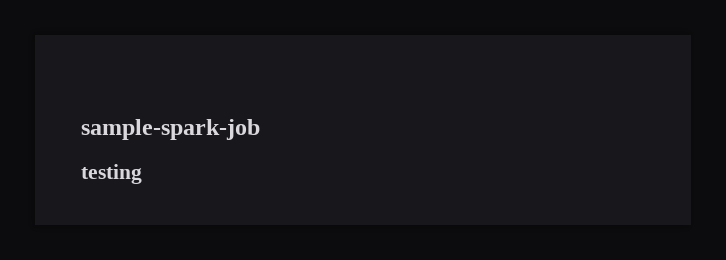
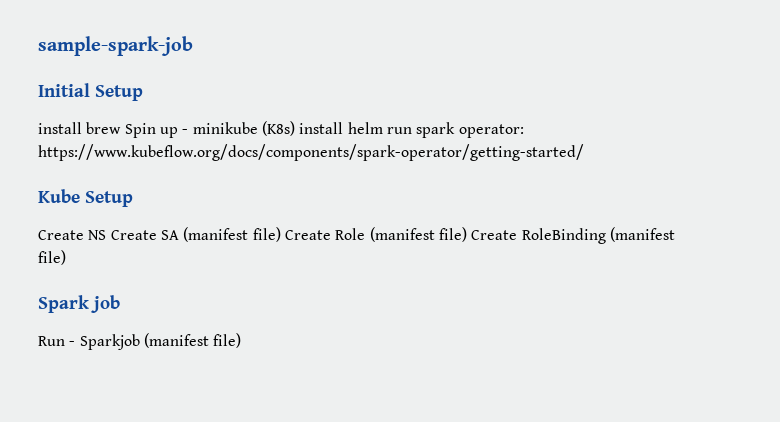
[81,164,142,184] testing -> [38,83,143,101] [38,121,524,138] [38,144,584,161] [38,189,133,207] [38,227,675,244] [38,250,66,265] [38,295,120,313] [38,333,242,350] Initial Setup // install brew Spin up - minikube (K8s) install helm run spark operator: https://www.kubeflow.org/docs/components/spark-operator/getting-started/ // Kube Setup // Create NS Create SA (manifest file) Create Role (manifest file) Create RoleBinding (manifest file) // Spark job // Run - Sparkjob (manifest file)

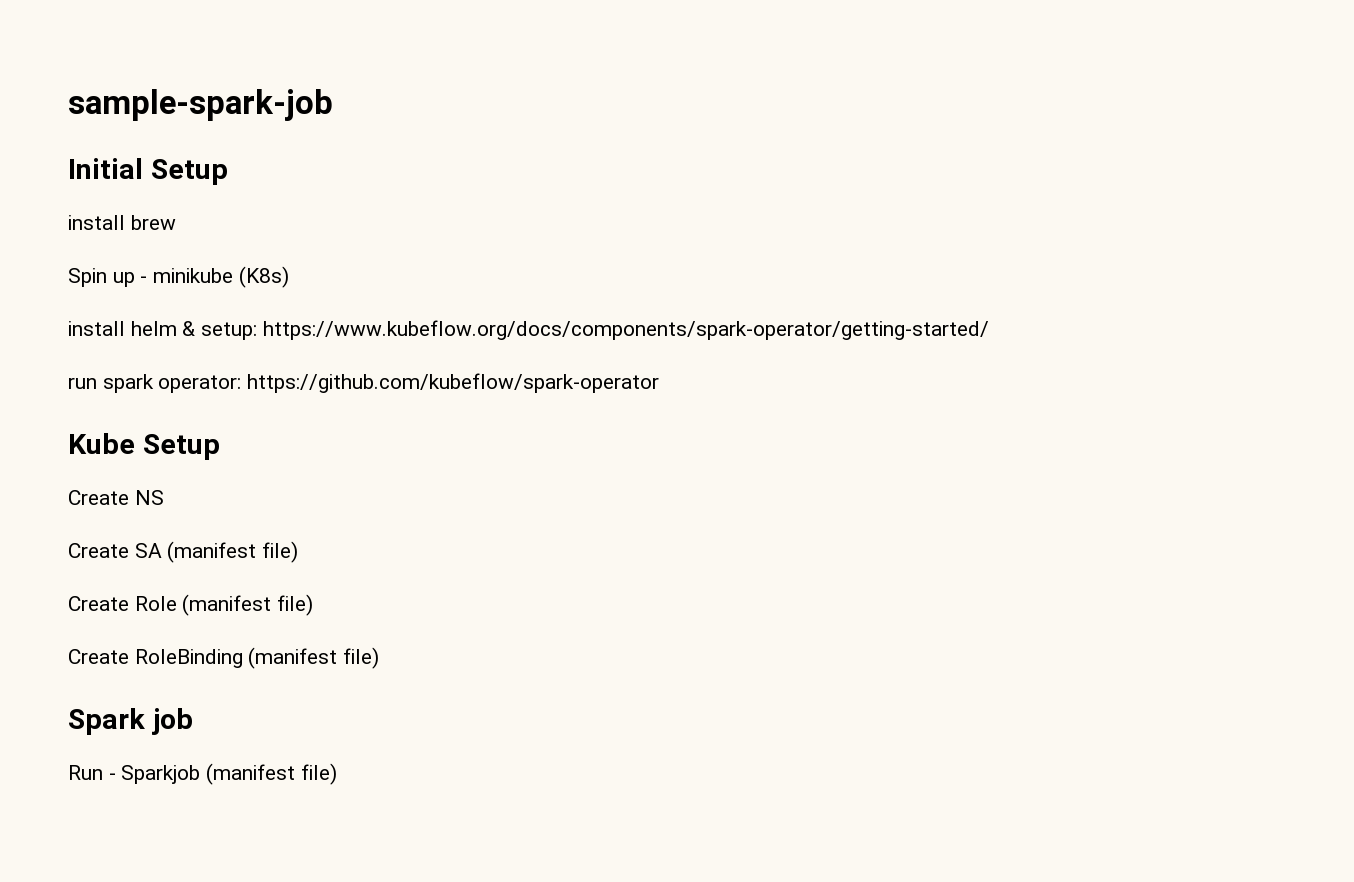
(122, 128) none -> (176, 222) //
(295, 128) none -> (289, 277) //
(383, 128) none -> [182,320,989,340] & setup: https://www.kubeflow.org/docs/components/spark-operator/getting-started/ //
[38,144,584,161] https://www.kubeflow.org/docs/components/spark-operator/getting-started/ -> [247,373,660,393] https://github.com/kubeflow/spark-operator
(107, 235) none -> (164, 497) //
(281, 234) none -> (299, 552) //
(467, 234) none -> (314, 605) //

